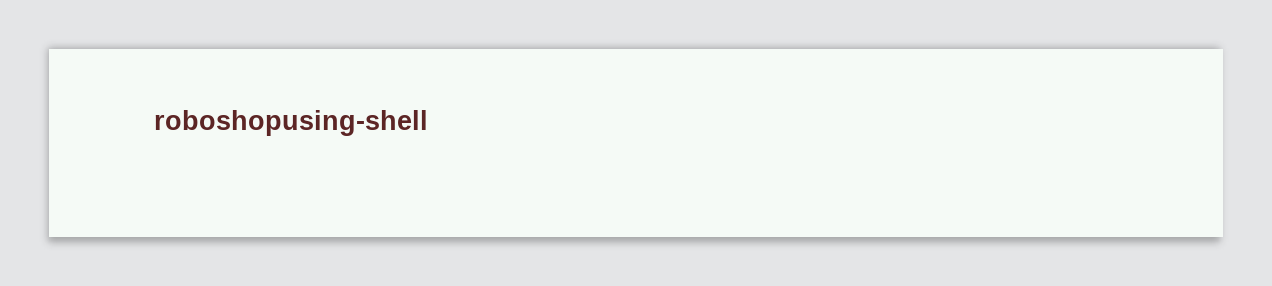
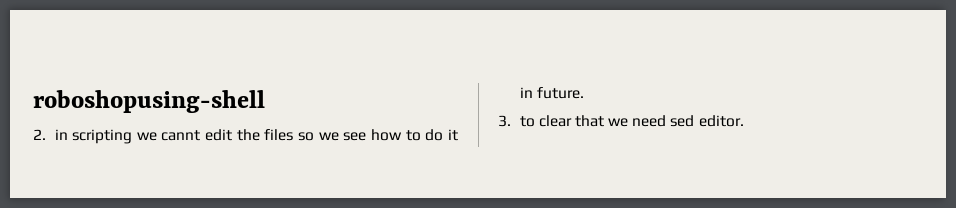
(428, 123) none -> [33,129,458,144] [519,87,584,99] [498,115,744,127] // 2. in scripting we cannt edit the files so we see how to do it in future. // 3. to clear that we need sed editor.

